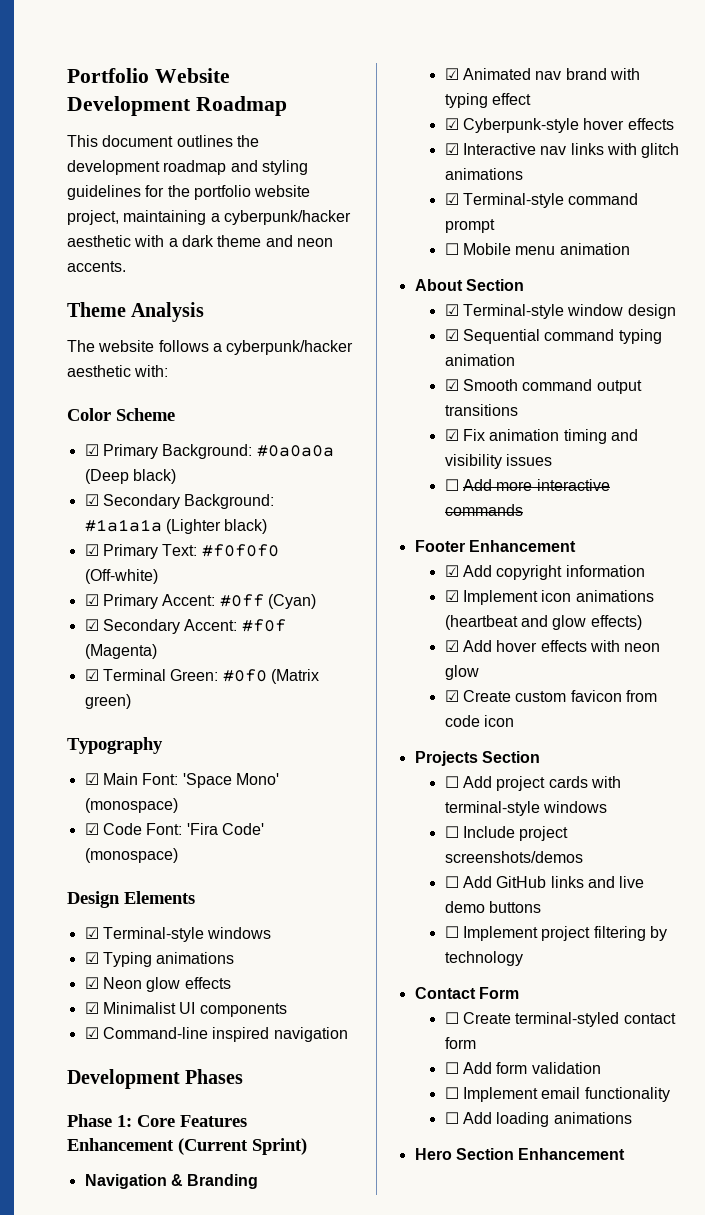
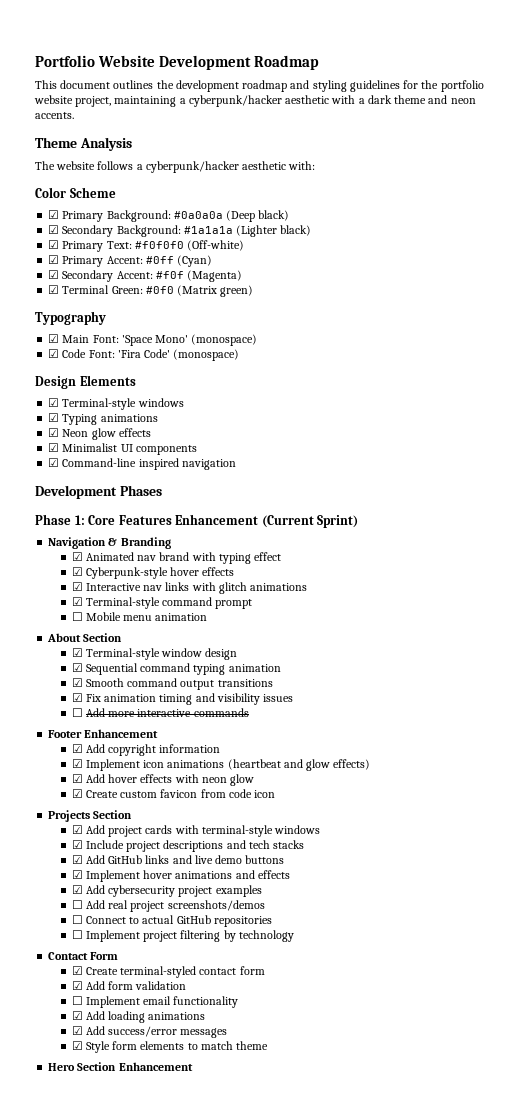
[444,776,459,788] ☐ -> [71,825,83,834] ☑
[444,826,459,838] ☐ -> [71,840,83,849] ☑
[444,851,583,863] [444,876,459,888] screenshots/demos // ☐ -> [163,840,305,852] [71,855,83,864] descriptions and tech stacks // ☑
(541, 907) none -> [71,870,290,882] [71,885,262,897] [71,900,265,912] [71,915,272,927] // ☑ Implement hover animations and effects // ☑ Add cybersecurity project examples // ☐ Add real project screenshots/demos // ☐ Connect to actual GitHub repositories
[444,1012,459,1024] ☐ -> [71,966,83,975] ☑
[444,1062,459,1074] ☐ -> [71,981,83,990] ☑
[444,1112,459,1124] ☐ -> [71,1011,83,1020] ☑
(632, 1118) none -> [71,1026,228,1038] [71,1041,269,1053] // ☑ Add success/error messages // ☑ Style form elements to match theme

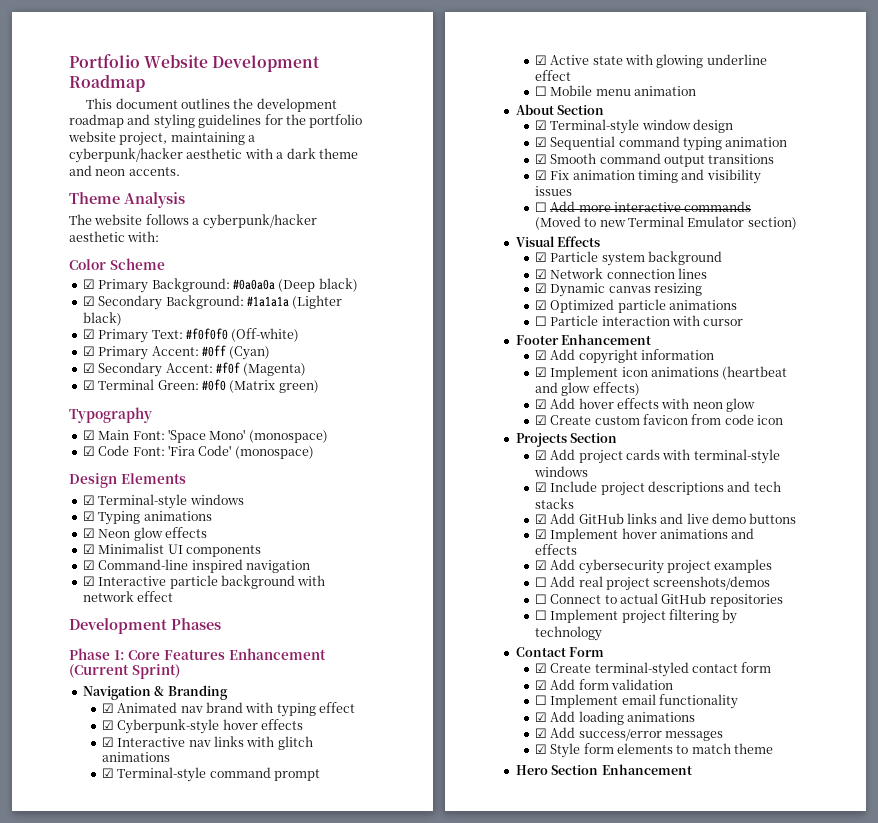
(236, 464) none -> [82,575,326,589] [82,591,174,602] // ☑ Interactive particle background with network effect
(253, 604) none -> [534,54,767,68] [534,70,571,81] // ☑ Active state with glowing underline effect
(249, 712) none -> [534,216,797,230] [515,236,601,247] [534,251,722,266] [534,268,707,279] [534,283,702,297] [534,299,737,313] [534,315,744,326] (Moved to new Terminal Emulator section) // Visual Effects // ☑ Particle system background // ☑ Network connection lines // ☑ Dynamic canvas resizing // ☑ Optimized particle animations // ☐ Particle interaction with cursor

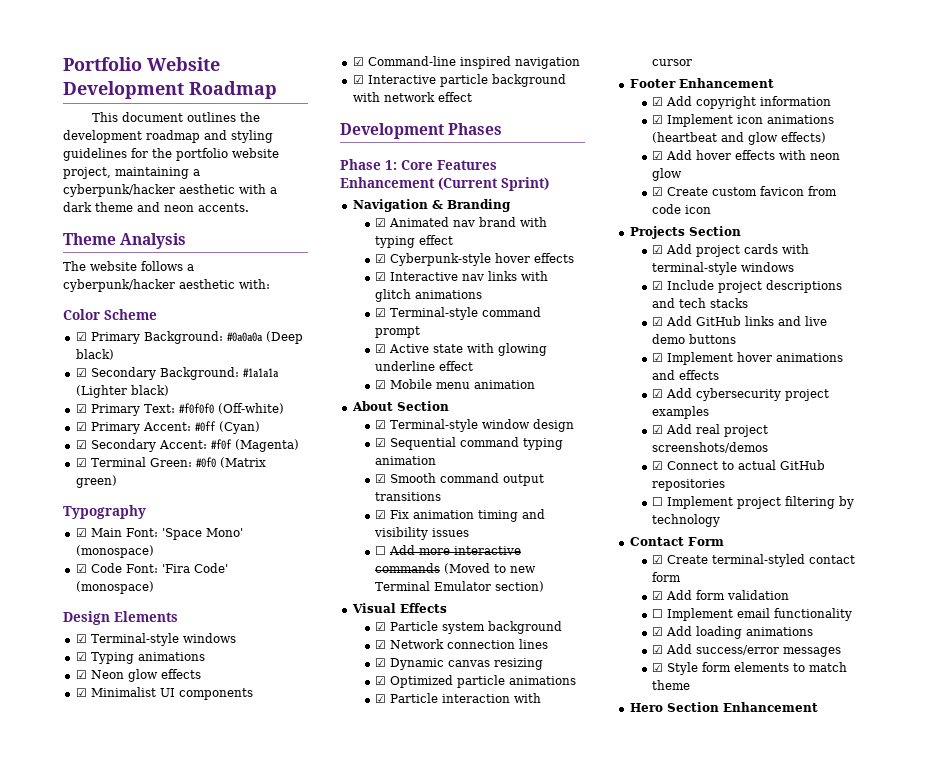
[534,86,547,96] ☐ -> [375,380,387,389] ☑
[534,316,547,326] ☐ -> [375,694,387,703] ☑
[534,577,547,587] ☐ -> [652,425,664,434] ☑
[534,594,547,604] ☐ -> [652,461,664,470] ☑

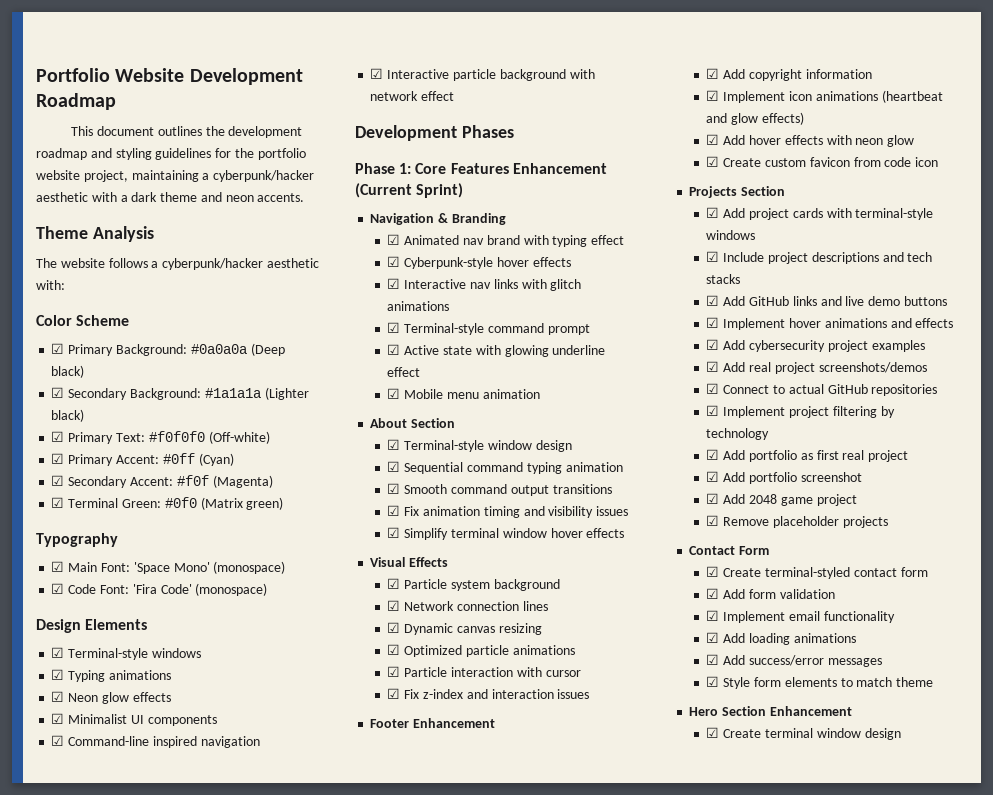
[375,545,522,555] [375,563,537,574] [375,581,545,592] ☐ Add more interactive commands (Moved to new Terminal Emulator section) -> [387,527,625,540] ☑ Simplify terminal window hover effects
(693, 62) none -> [387,688,590,699] // ☑ Fix z-index and interaction issues
[652,497,664,506] ☐ -> [706,405,720,416] ☑
(721, 520) none -> [706,449,909,462] [706,471,862,484] [706,493,857,506] [706,515,888,528] // ☑ Add portfolio as first real project // ☑ Add portfolio screenshot // ☑ Add 2048 game project // ☑ Remove placeholder projects
[652,609,664,618] ☐ -> [706,610,720,621] ☑
(818, 707) none -> [706,727,901,740] // ☑ Create terminal window design

